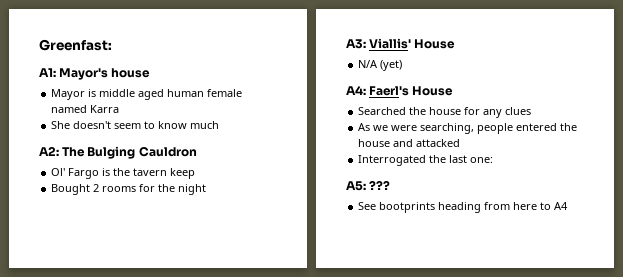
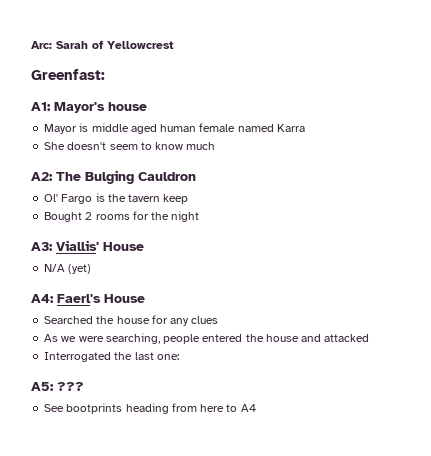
(39, 45) none -> [31,40,174,49] Arc: Sarah of Yellowcrest //

